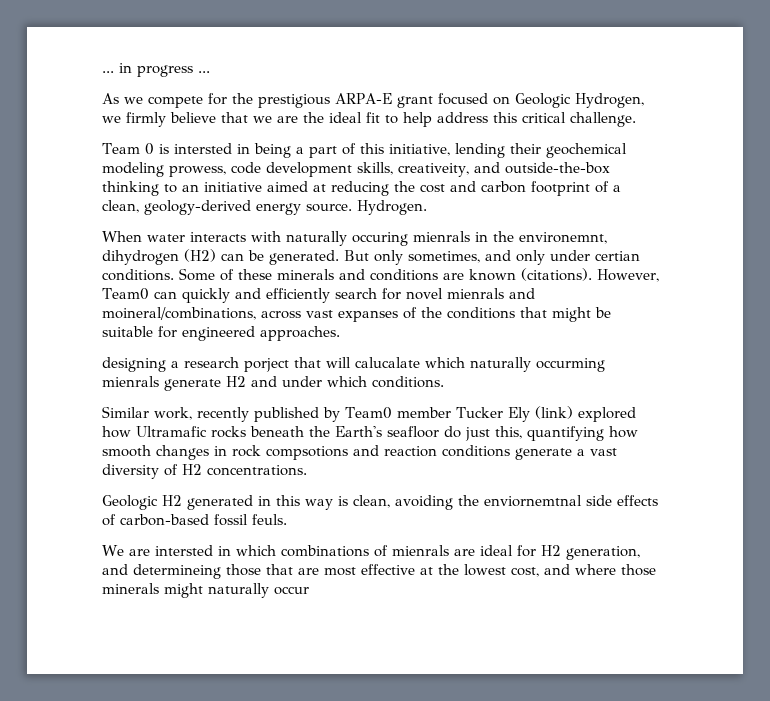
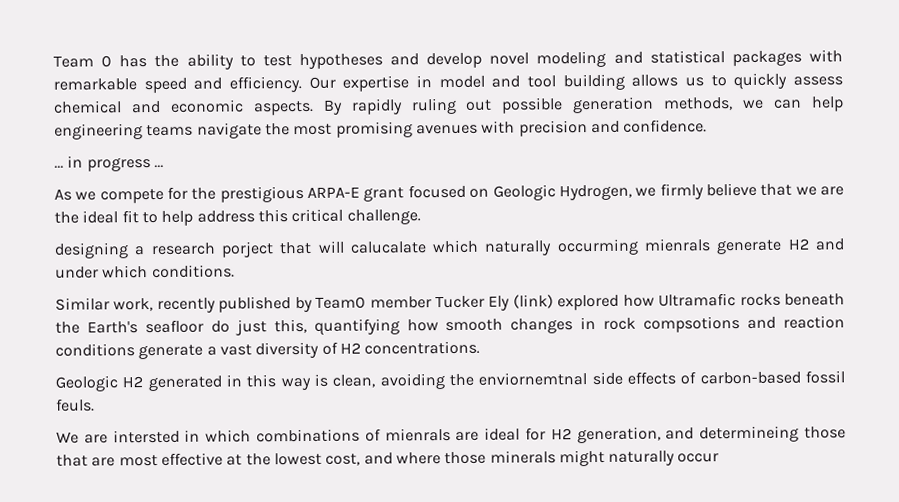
(102, 72) none -> [53,49,843,70] [53,72,843,94] [53,96,844,116] [54,119,708,140] Team 0 has the ability to test hypotheses and develop novel modeling and statistical packages with remarkable speed and efficiency. Our expertise in model and tool building allows us to quickly assess chemical and economic aspects. By rapidly ruling out possible generation methods, we can help engineering teams navigate the most promising avenues with precision and confidence. //
[102,143,627,158] [102,162,610,177] [102,181,621,196] [102,200,427,215] [102,231,607,246] [102,249,640,265] [102,268,659,282] [102,288,535,303] [102,307,611,322] [102,326,340,341] // Team 0 is intersted in being a part of this initiative, lending their geochemical modeling prowess, code development skills, creativeity, and outside-the-box thinking to an initiative aimed at reducing the cost and carbon footprint of a clean, geology-derived energy source. Hydrogen. // When water interacts with naturally occuring mienrals in the environemnt, dihydrogen (H2) can be generated. But only sometimes, and only under certian conditions. Some of these minerals and conditions are known (citations). However, Team0 can quickly and efficiently search for novel mienrals and moineral/combinations, across vast expanses of the conditions that might be suitable for engineered approaches. -> (421, 217) none

